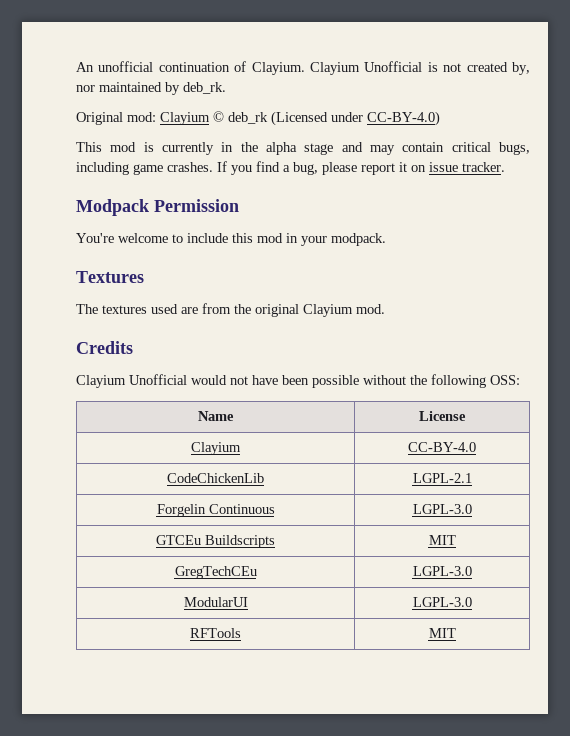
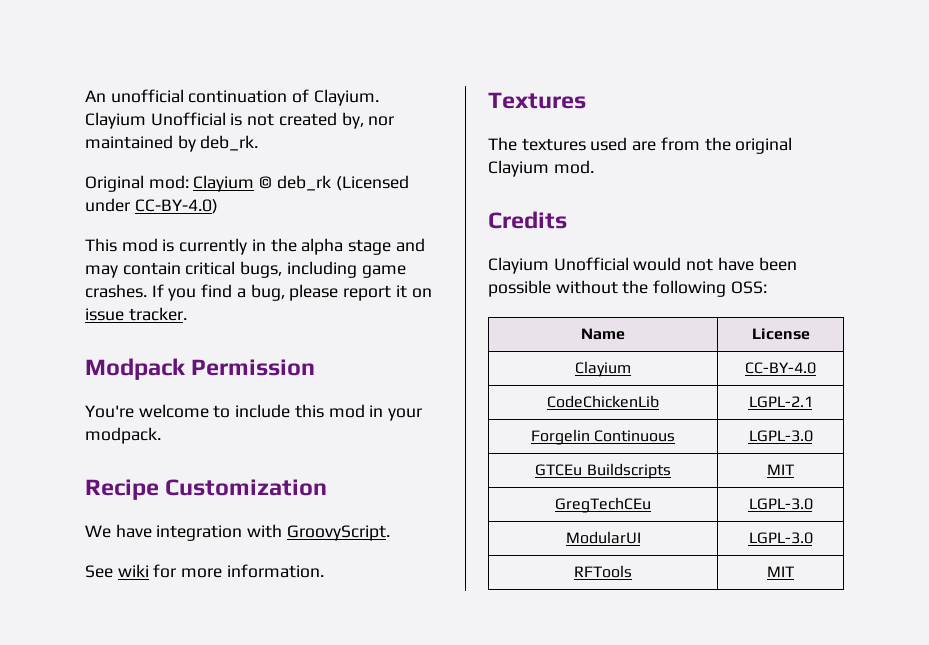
(386, 239) none -> [85,479,328,500] [85,524,390,541] [85,564,324,578] // Recipe Customization // We have integration with GroovyScript. // See wiki for more information.

